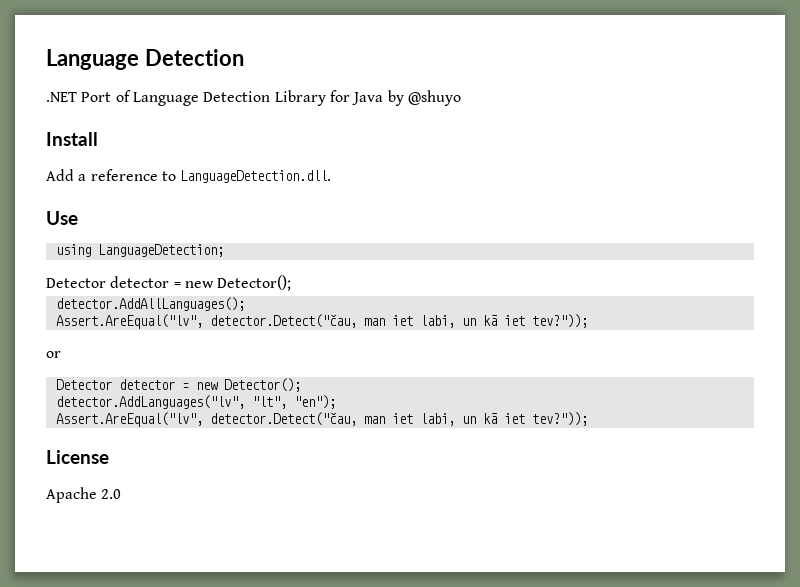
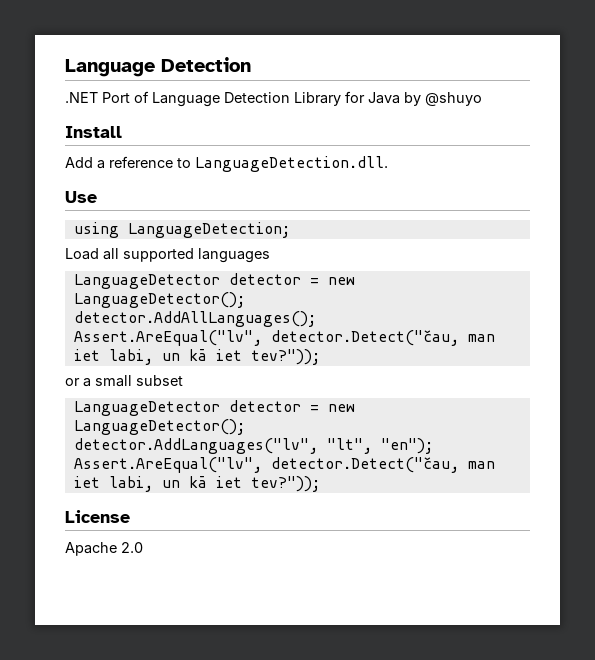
[46,275,292,291] Detector detector = new Detector(); -> [65,248,270,263] [73,273,355,289] [73,292,245,308] Load all supported languages // LanguageDetector detector = new LanguageDetector();
[55,378,301,392] // Detector detector = new Detector(); -> [83,375,183,387] [73,400,355,416] [73,419,245,435] a small subset // LanguageDetector detector = new LanguageDetector();

